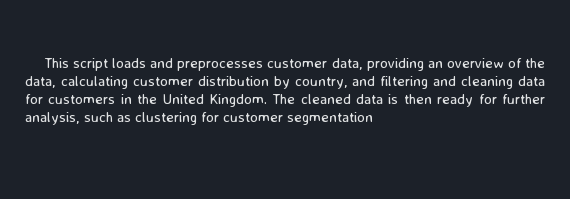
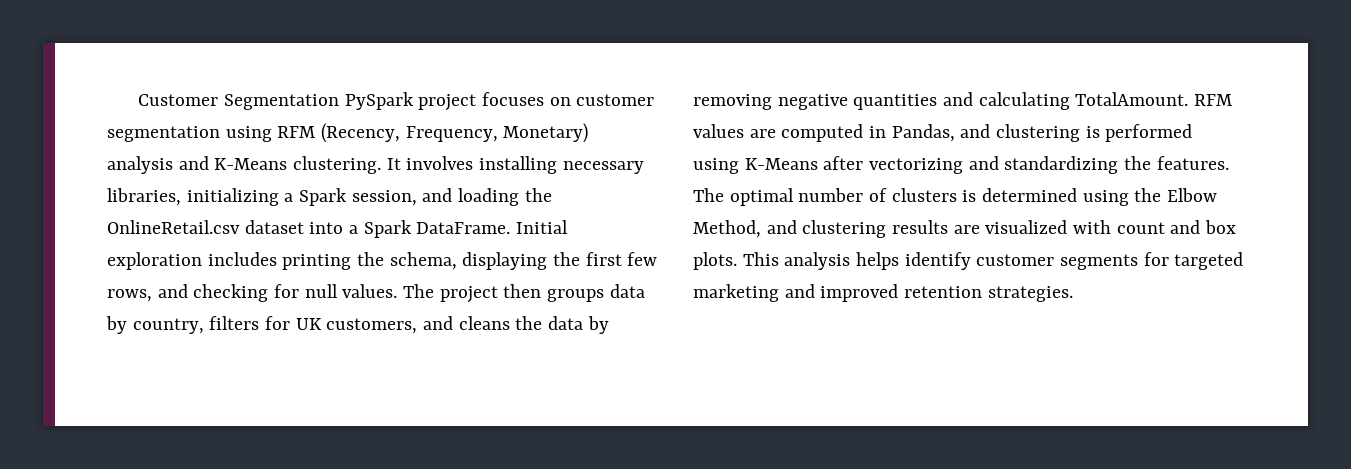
[43,58,545,71] [25,76,545,89] [25,94,545,107] [25,112,373,125] This script loads and preprocesses customer data, providing an overview of the data, calculating customer distribution by country, and filtering and cleaning data for customers in the United Kingdom. The cleaned data is then ready for further analysis, such as clustering for customer segmentation -> [138,92,655,111] [107,123,589,143] [107,156,644,174] [107,188,552,206] [107,220,569,238] [107,252,658,270] [107,284,645,303] [106,316,609,334] [693,92,1233,110] [693,124,1193,142] [693,156,1229,174] [693,188,1218,206] [693,220,1237,238] [693,252,1244,270] [693,284,1073,302] Customer Segmentation PySpark project focuses on customer segmentation using RFM (Recency, Frequency, Monetary) analysis and K-Means clustering. It involves installing necessary libraries, initializing a Spark session, and loading the OnlineRetail.csv dataset into a Spark DataFrame. Initial exploration includes printing the schema, displaying the first few rows, and checking for null values. The project then groups data by country, filters for UK customers, and cleans the data by removing negative quantities and calculating TotalAmount. RFM values are computed in Pandas, and clustering is performed using K-Means after vectorizing and standardizing the features. The optimal number of clusters is determined using the Elbow Method, and clustering results are visualized with count and box plots. This analysis helps identify customer segments for targeted marketing and improved retention strategies.

